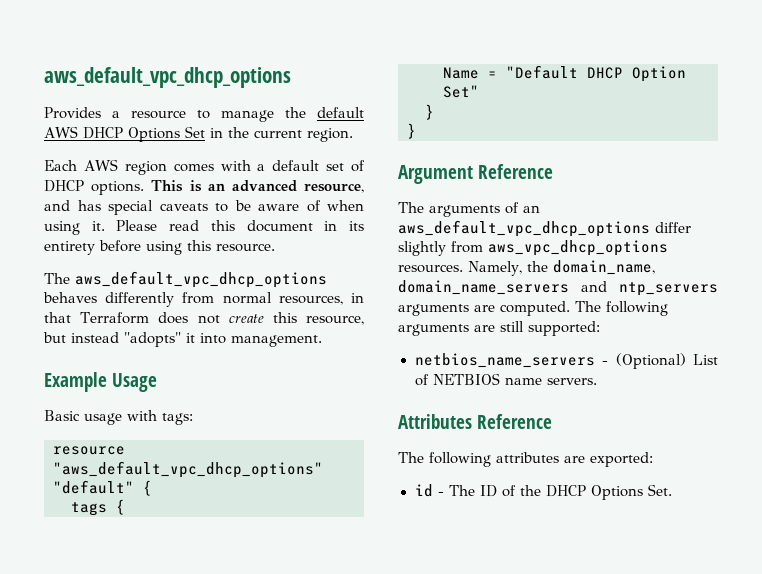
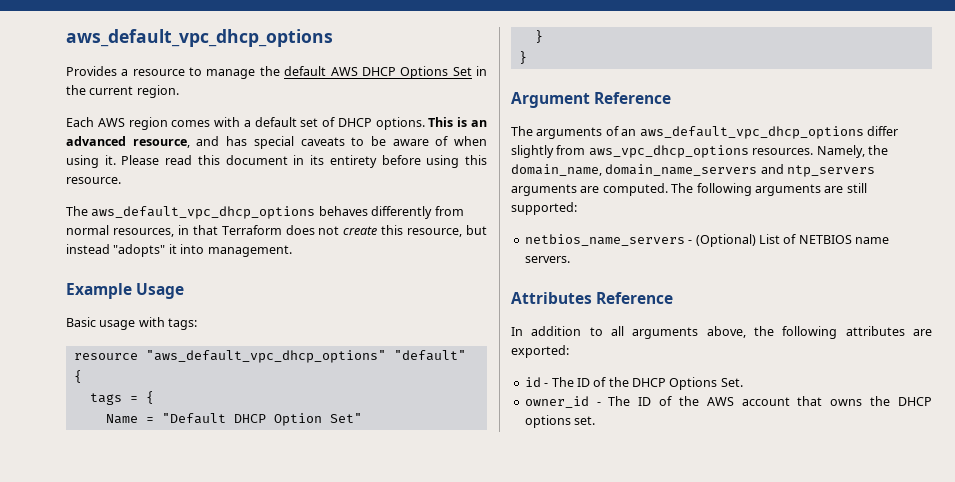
(107, 509) none -> [129,396,138,402] =
[398,452,424,463] The -> [511,326,774,339] In addition to all arguments above, the
(672, 490) none -> [524,396,932,408] [524,415,596,428] // owner_id - The ID of the AWS account that owns the DHCP options set.

